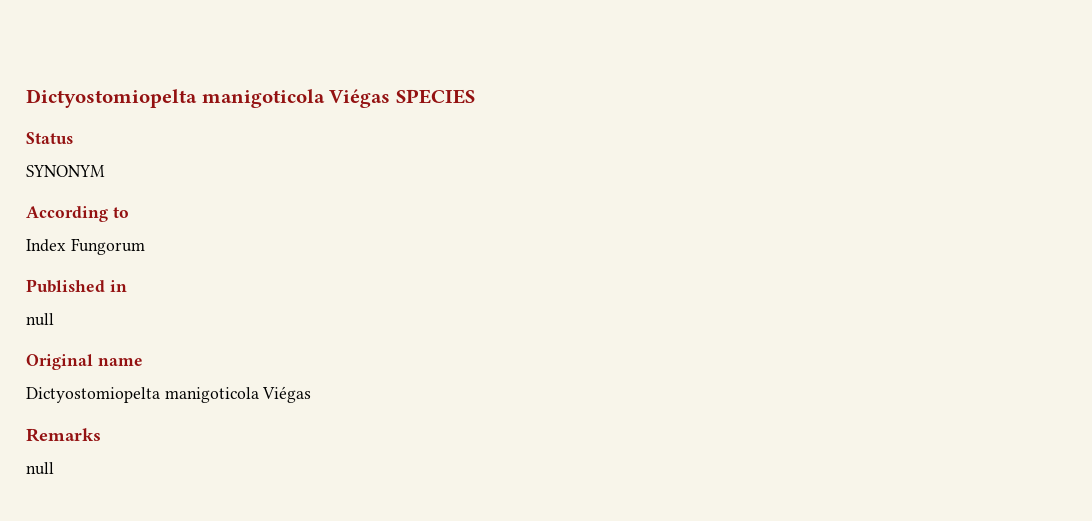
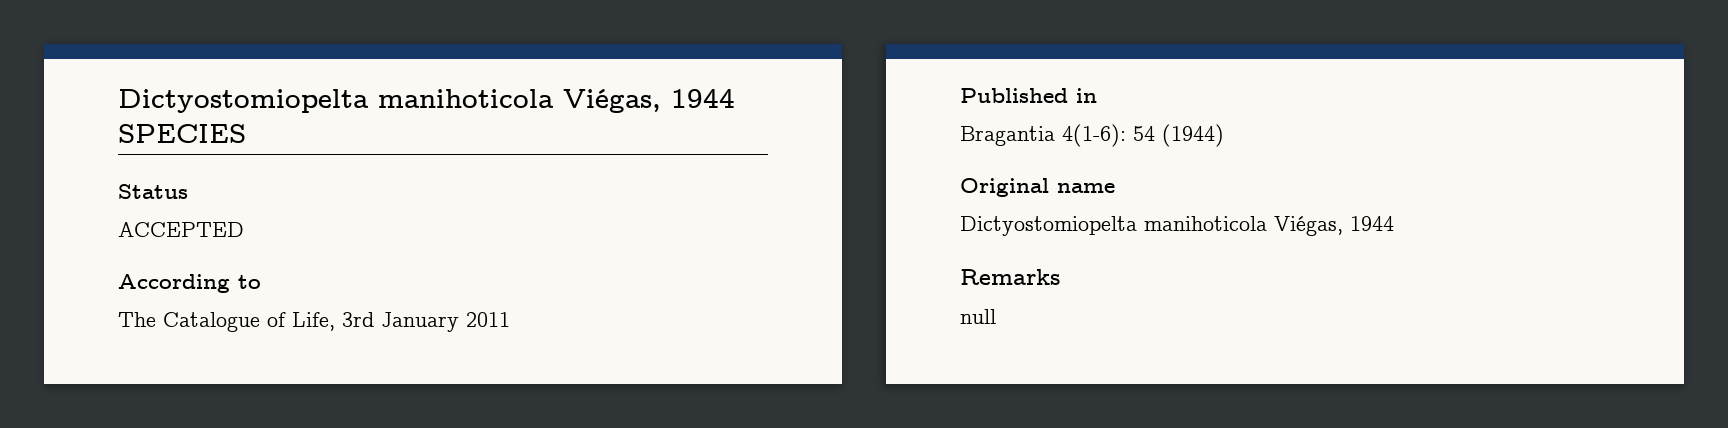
[26,89,391,108] Dictyostomiopelta manigoticola Viégas -> [118,89,735,113] Dictyostomiopelta manihoticola Viégas, 1944
[26,165,105,177] SYNONYM -> [118,222,244,237] ACCEPTED
[26,238,145,255] [26,279,127,293] [26,313,54,326] Index Fungorum // Published in // null -> [118,312,510,332] [960,88,1097,103] [960,124,1224,147] The Catalogue of Life, 3rd January 2011 // Published in // Bragantia 4(1-6): 54 (1944)
[164,386,312,403] manigoticola Viégas -> [1144,216,1394,236] manihoticola Viégas, 1944

